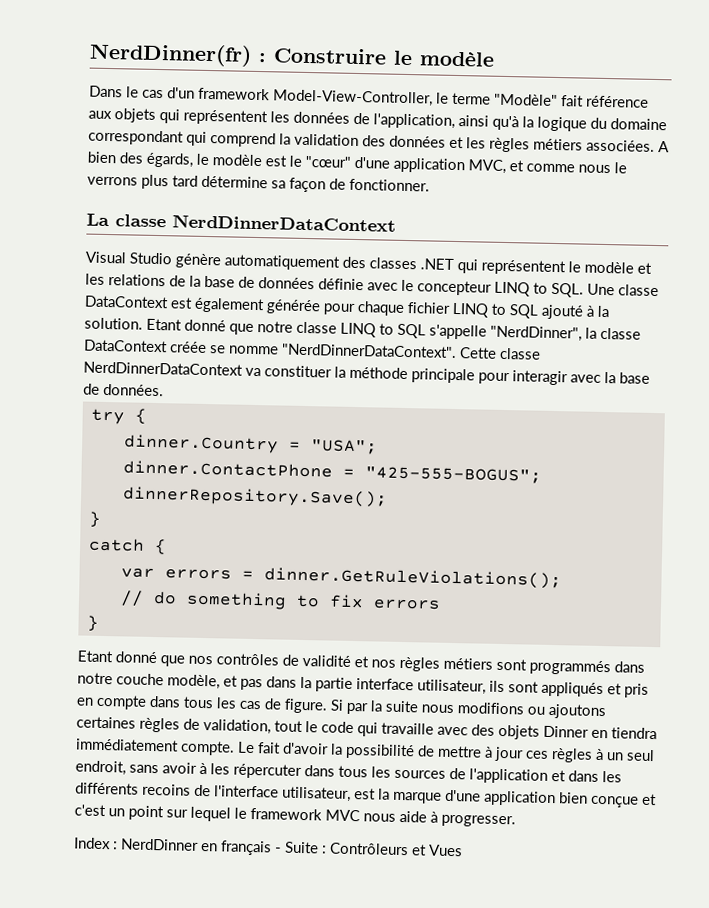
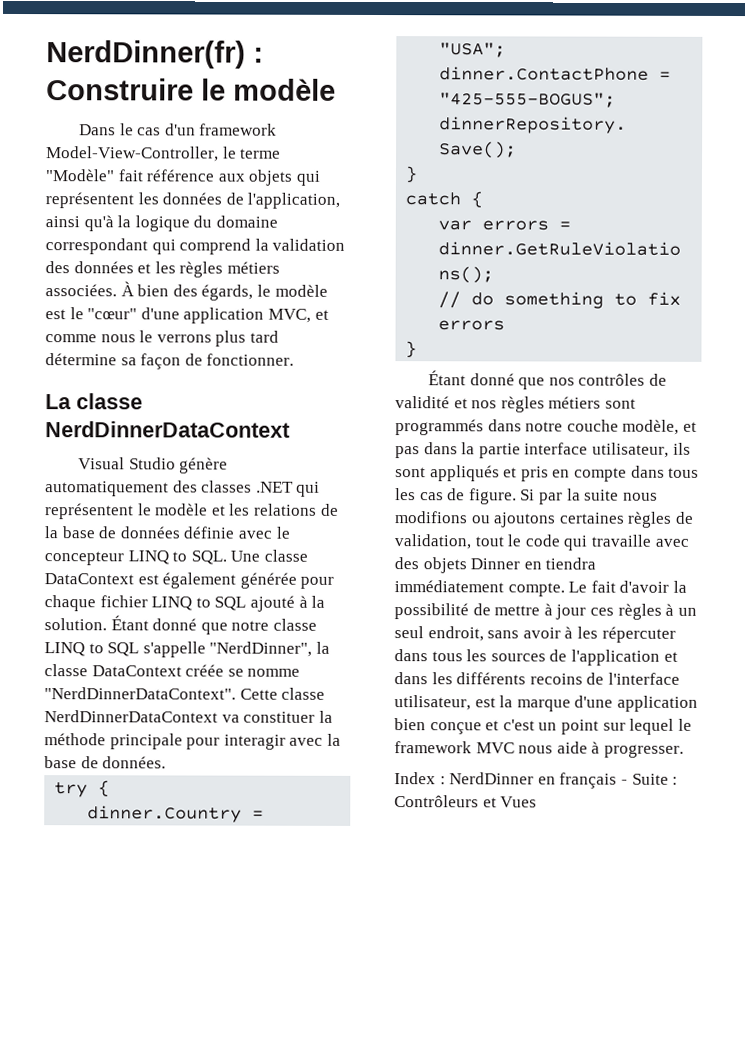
[658,141,670,153] A -> [120,281,135,297] À
[146,318,182,331] Etant -> [110,615,149,631] Étant
[77,650,113,663] Etant -> [427,370,466,386] Étant

